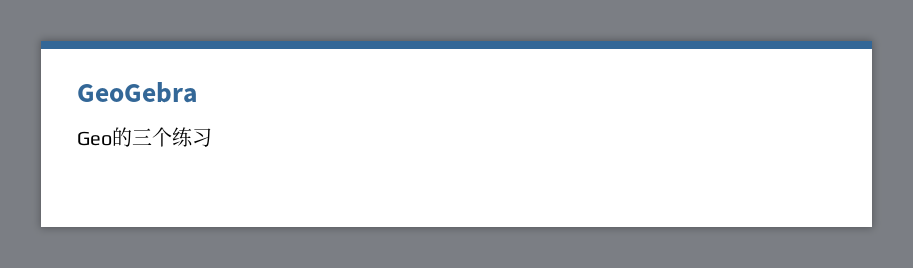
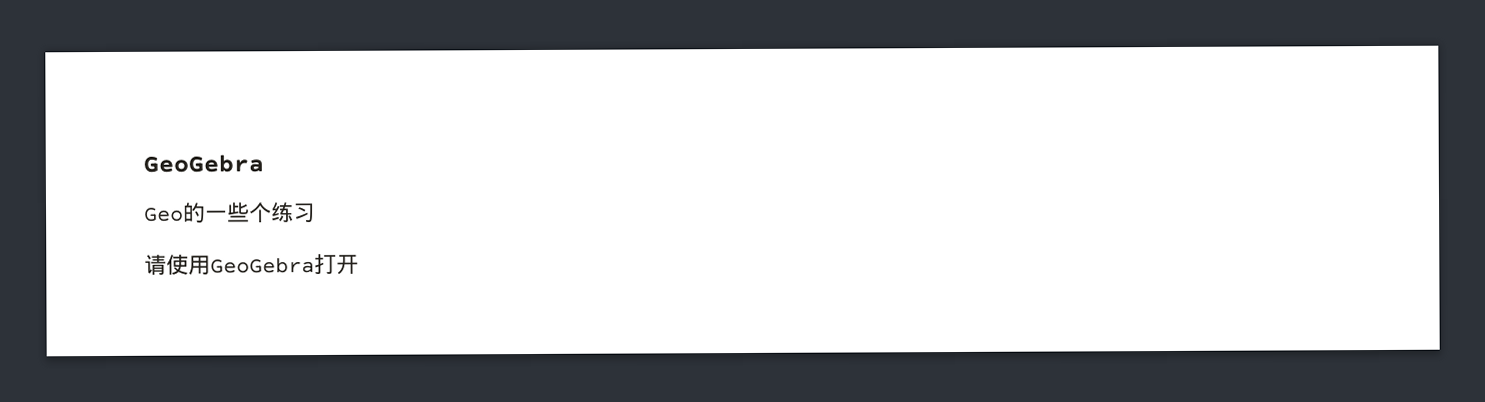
[132,128,152,145] 三 -> [205,202,250,223] 一些
(212, 137) none -> [144,253,359,275] // 请使用GeoGebra打开

